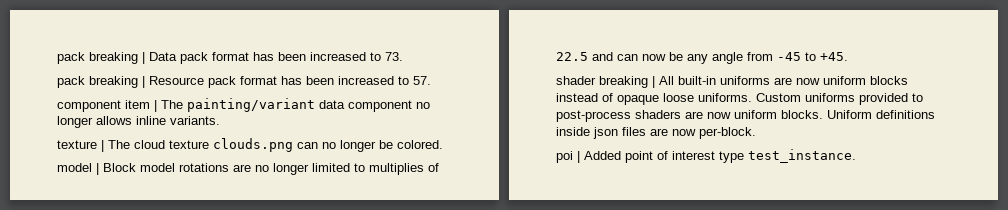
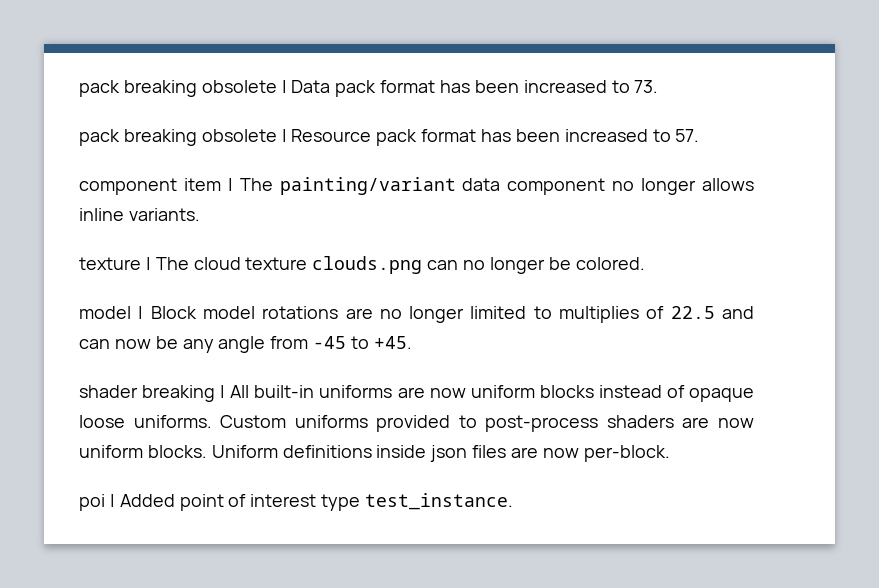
[57,52,138,64] pack breaking -> [79,80,277,97] pack breaking obsolete
(138, 82) none -> [201,129,277,142] obsolete

